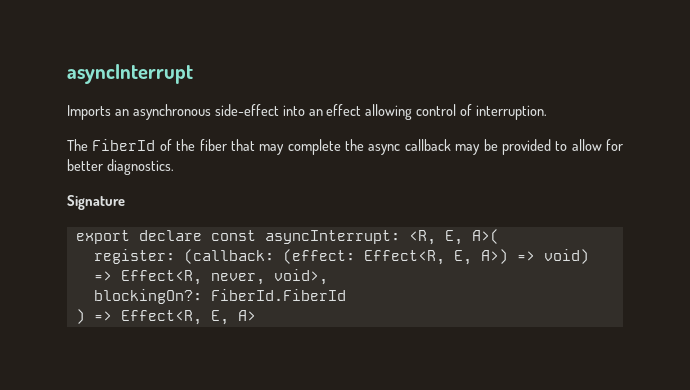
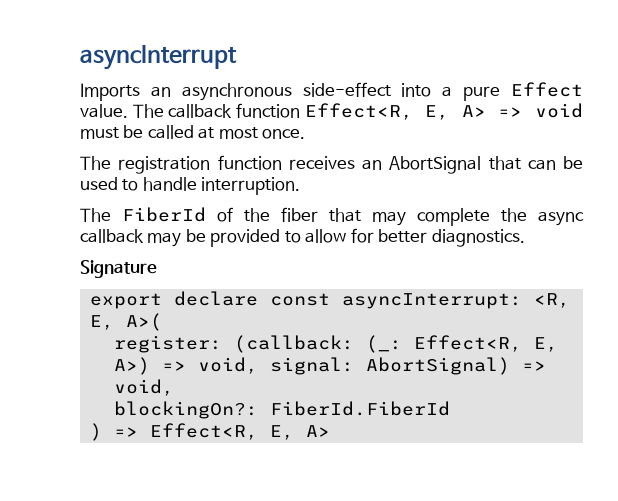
[308,104,473,120] an effect allowing control of -> [442,82,583,101] [80,103,583,120] [80,125,306,139] [80,155,583,174] [80,177,197,191] a pure Effect value. The callback function Effect<R, E, A> => void must be called at most once. // The registration function receives an AbortSignal that can be used to handle
[282,249,355,264] (effect: -> [365,335,402,353] (_:
[543,249,589,264] [93,269,328,285] void) => Effect<R, never, void>, -> [197,357,546,375] [113,379,174,396] void, signal: AbortSignal) => void,

